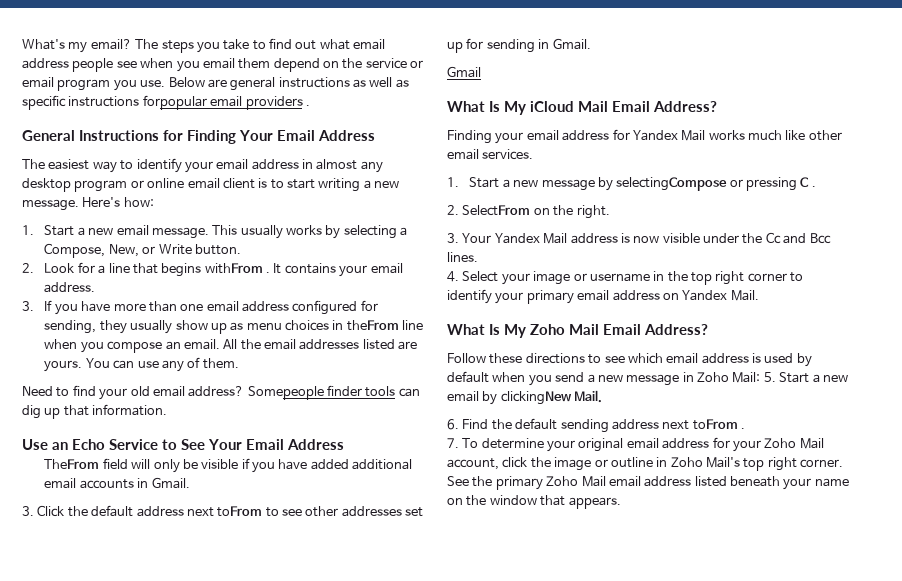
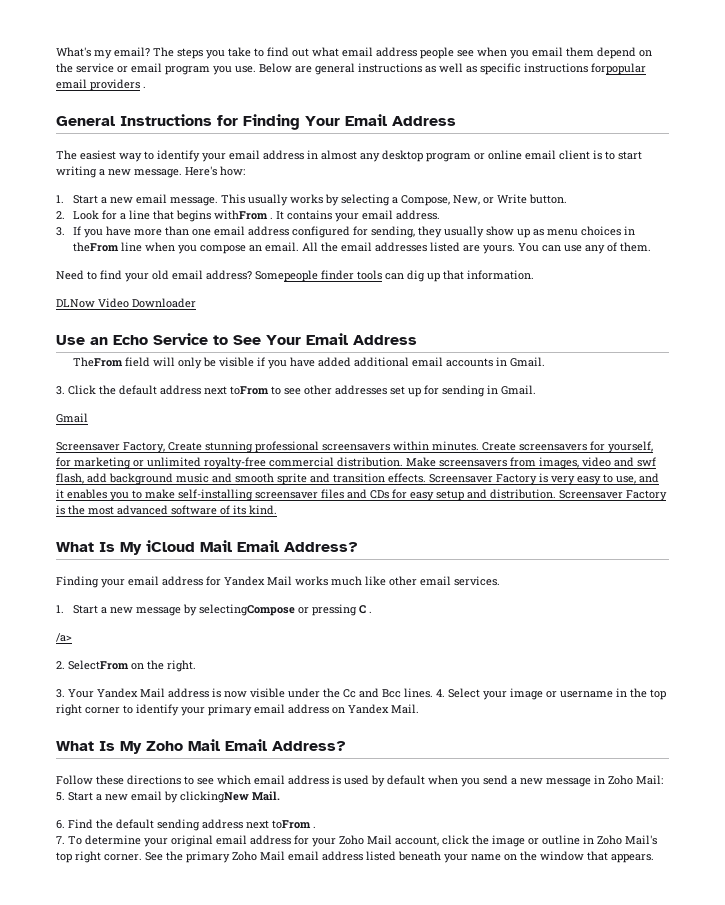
(168, 410) none -> [56,298,196,308] // DLNow Video Downloader
(481, 72) none -> [56,441,653,453] [56,457,656,469] [56,473,659,485] [56,489,667,501] [56,505,277,515] // Screensaver Factory, Create stunning professional screensavers within minutes. Create screensavers for yourself, for marketing or unlimited royalty-free commercial distribution. Make screensavers from images, video and swf flash, add background music and smooth sprite and transition effects. Screensaver Factory is very easy to use, and it enables you to make self-installing screensaver files and CDs for easy setup and distribution. Screensaver Factory is the most advanced software of its kind.
(816, 186) none -> [56,633,72,642] // /a>
(478, 257) // -> (433, 693) none

